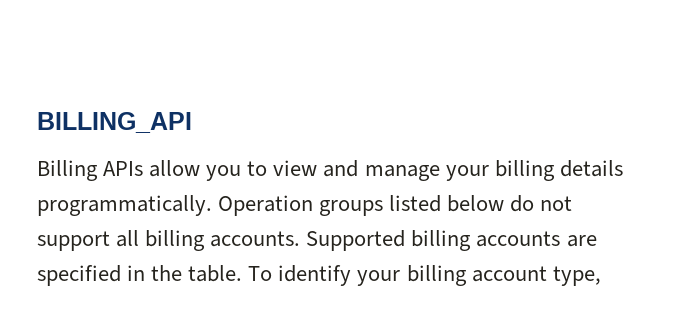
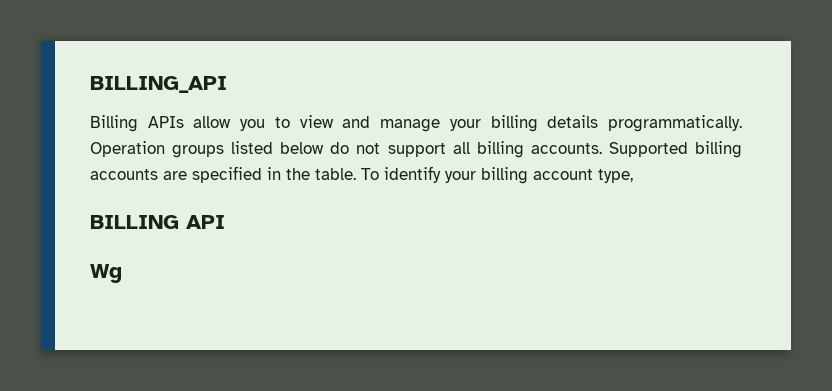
(601, 276) none -> [90,215,225,229] [90,264,122,283] // BILLING API // Wg

